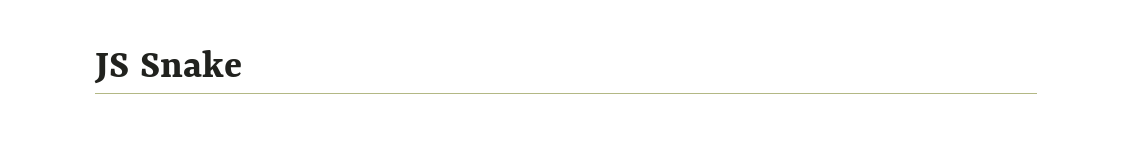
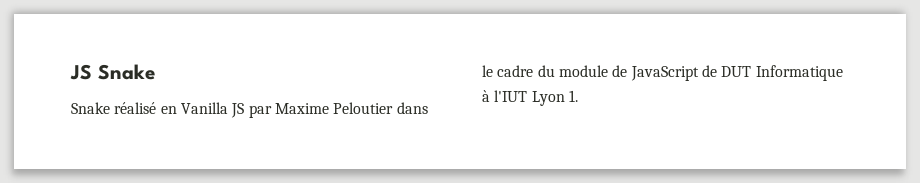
(243, 63) none -> [71,102,428,118] [482,65,843,81] [482,90,578,106] // Snake réalisé en Vanilla JS par Maxime Peloutier dans le cadre du module de JavaScript de DUT Informatique à l'IUT Lyon 1.

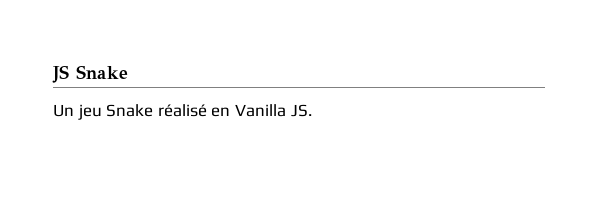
(155, 72) none -> [53,104,102,120] Un jeu
[231,102,428,118] [482,65,843,81] [482,90,578,106] JS par Maxime Peloutier dans le cadre du module de JavaScript de DUT Informatique à l'IUT Lyon 1. -> [290,104,312,117] JS.

